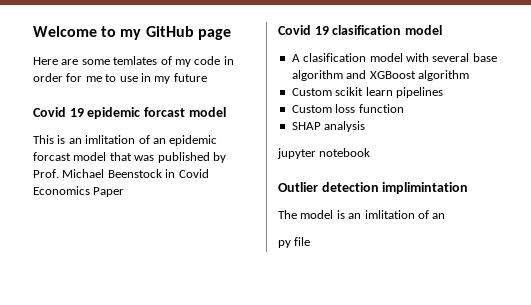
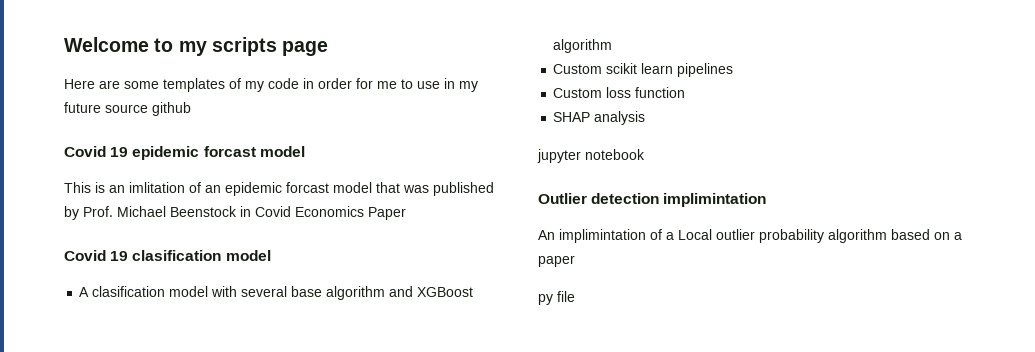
[145,26,194,37] GitHub -> [211,37,277,56] scripts
[113,56,158,65] temlates -> [163,78,225,92] templates
(207, 77) none -> [105,102,191,116] source github
[278,210,446,219] The model is an imlitation of an -> [538,229,962,243] [538,255,575,267] An implimintation of a Local outlier probability algorithm based on a paper

